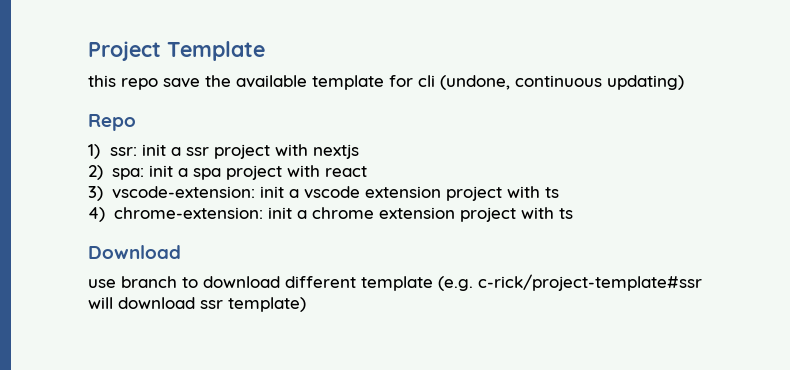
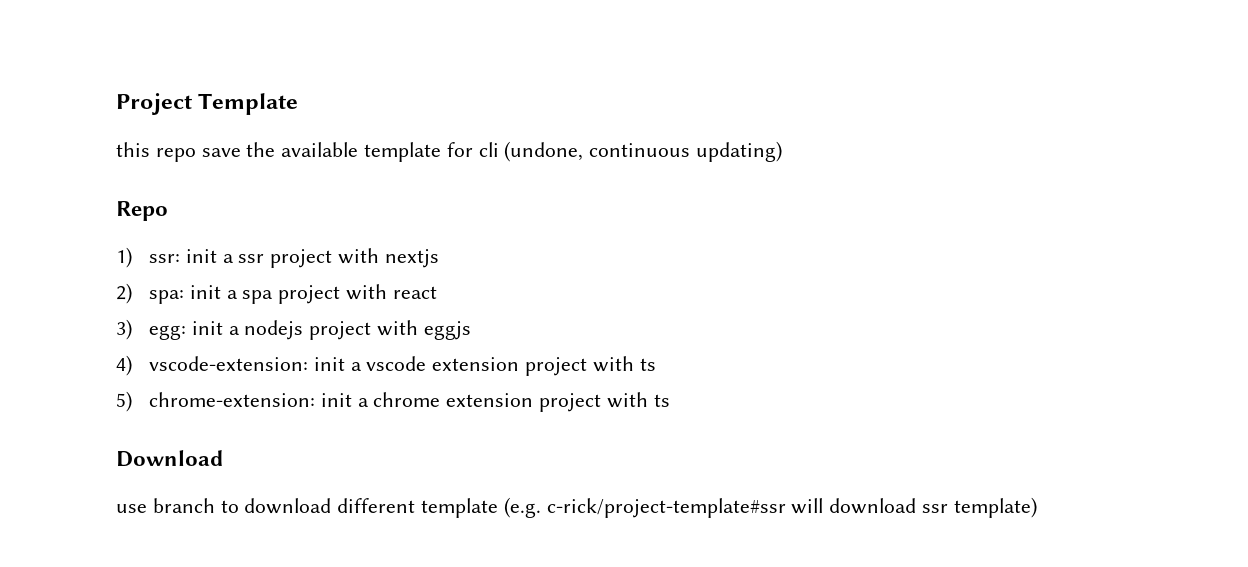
(103, 193) none -> [148,320,471,340] [116,355,132,376] egg: init a nodejs project with eggjs // 4)
[88,207,105,222] 4) -> [116,391,132,412] 5)

